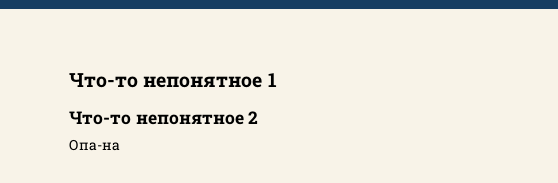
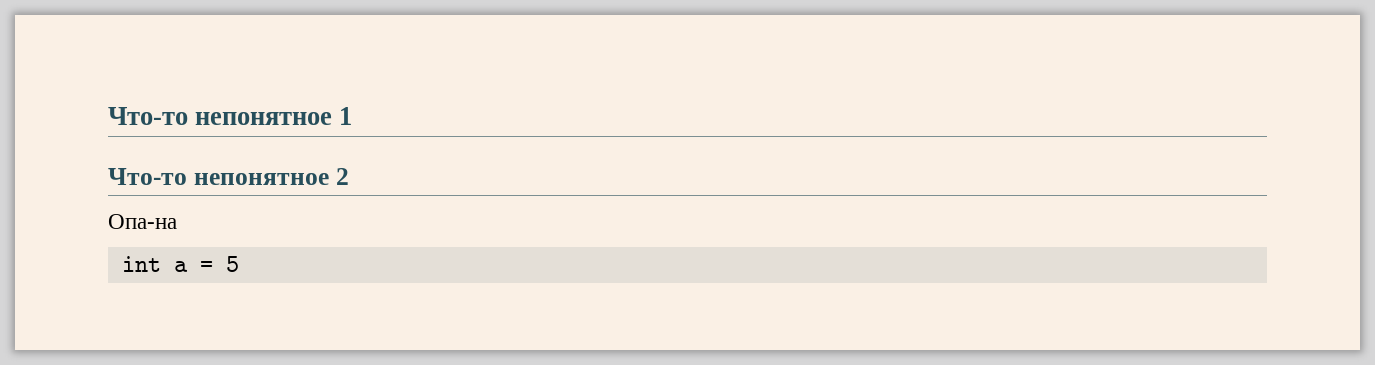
(120, 145) none -> [121,256,239,272] // int a = 5

